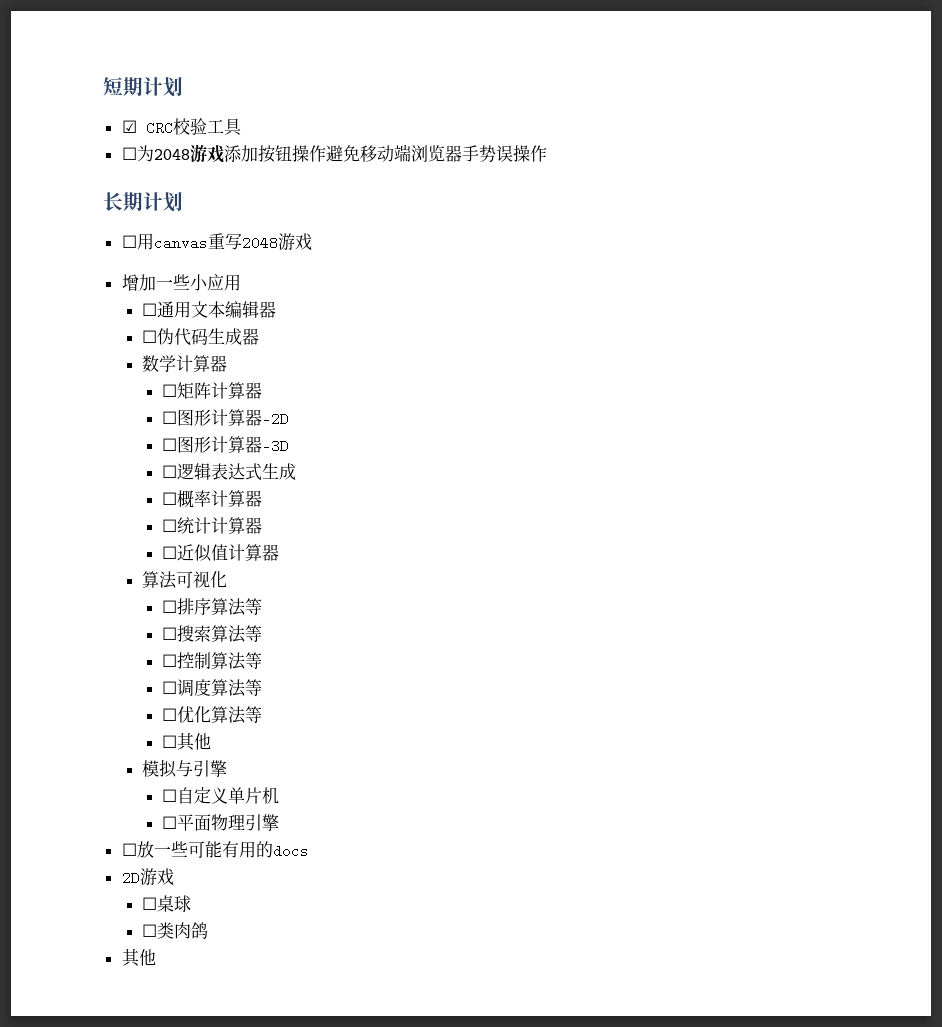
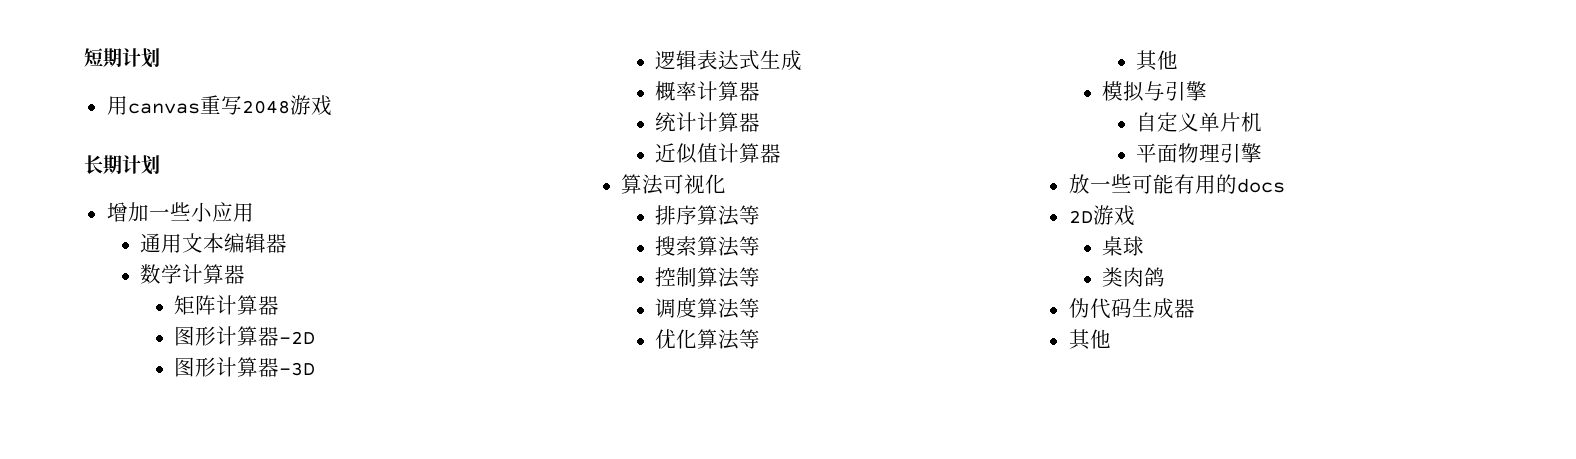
[121,118,242,136] [121,144,547,163] [103,192,183,212] [121,235,137,248] ☑ CRC校验工具 // ☐为2048游戏添加按钮操作避免移动端浏览器手势误操作 // 长期计划 // ☐ -> (160, 58) none
(312, 242) none -> [84,155,160,175] // 长期计划
[141,303,157,316] ☐ -> (254, 212) none
[141,328,259,346] // ☐伪代码生成器 -> (288, 243) none
[162,384,178,397] ☐ -> (246, 274) none
[162,411,178,424] ☐ -> (280, 305) none
[162,438,178,451] ☐ -> (316, 337) none
[162,465,178,478] ☐ -> (316, 369) none
[162,492,178,505] ☐ -> (803, 60) none
[162,519,178,532] ☐ -> (761, 91) none
[162,546,178,559] ☐ -> (761, 122) none
[162,600,178,613] ☐ -> (727, 184) none
[162,627,178,640] ☐ -> (761, 215) none
[162,654,178,667] ☐ -> (761, 246) none
[162,681,178,694] ☐ -> (761, 277) none
[162,708,178,721] ☐ -> (761, 308) none
[162,735,178,748] ☐ -> (761, 339) none
[162,789,178,802] ☐ -> (1208, 91) none
[162,816,178,829] ☐ -> (1263, 122) none
[121,843,137,856] ☐ -> (1263, 153) none
[141,897,157,910] ☐ -> (1135, 215) none
[141,924,157,937] ☐ -> (1145, 246) none
(208, 930) none -> [1068,298,1195,319] // 伪代码生成器

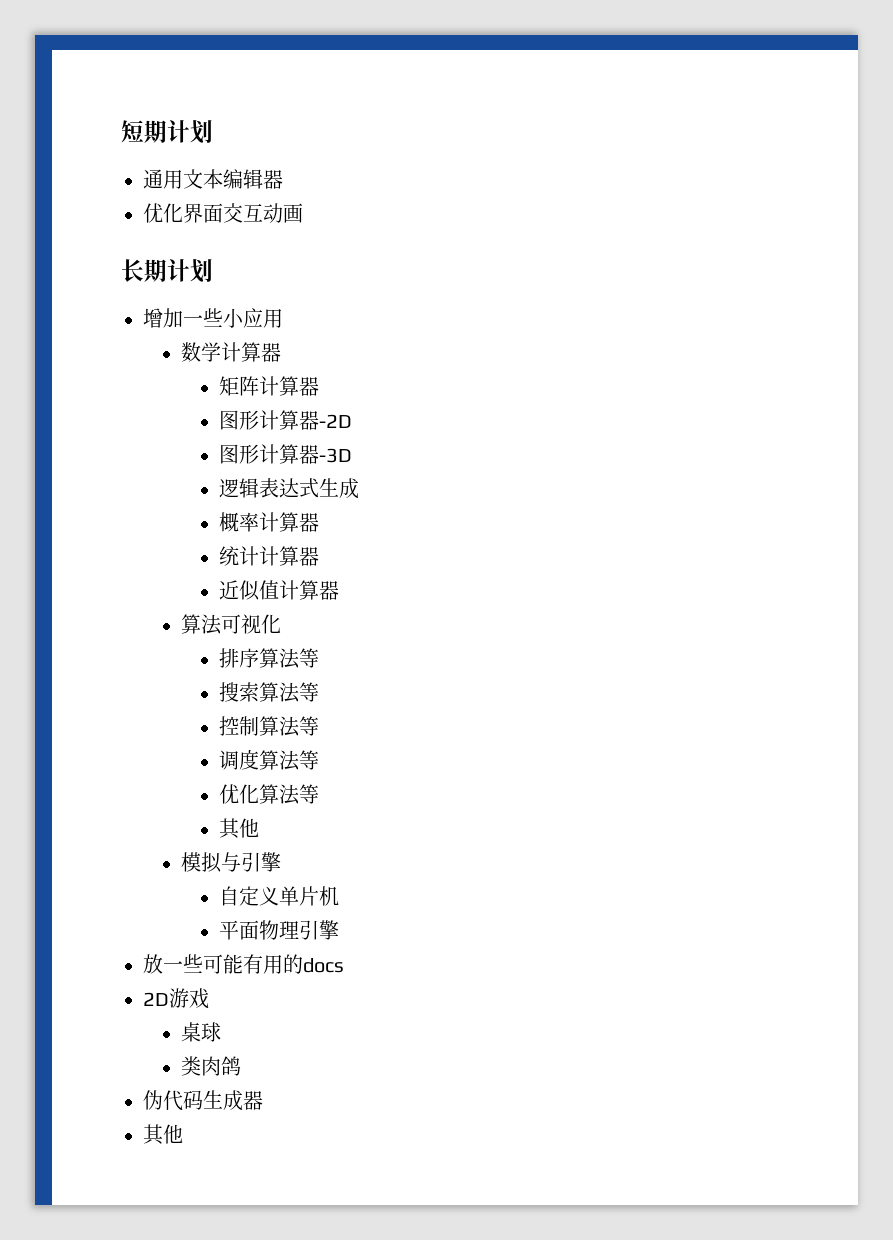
[106,95,332,116] 用canvas重写2048游戏 -> [143,169,283,189] [143,203,303,223] 通用文本编辑器 // 优化界面交互动画
[140,233,288,253] // 通用文本编辑器 -> (283, 318) none

